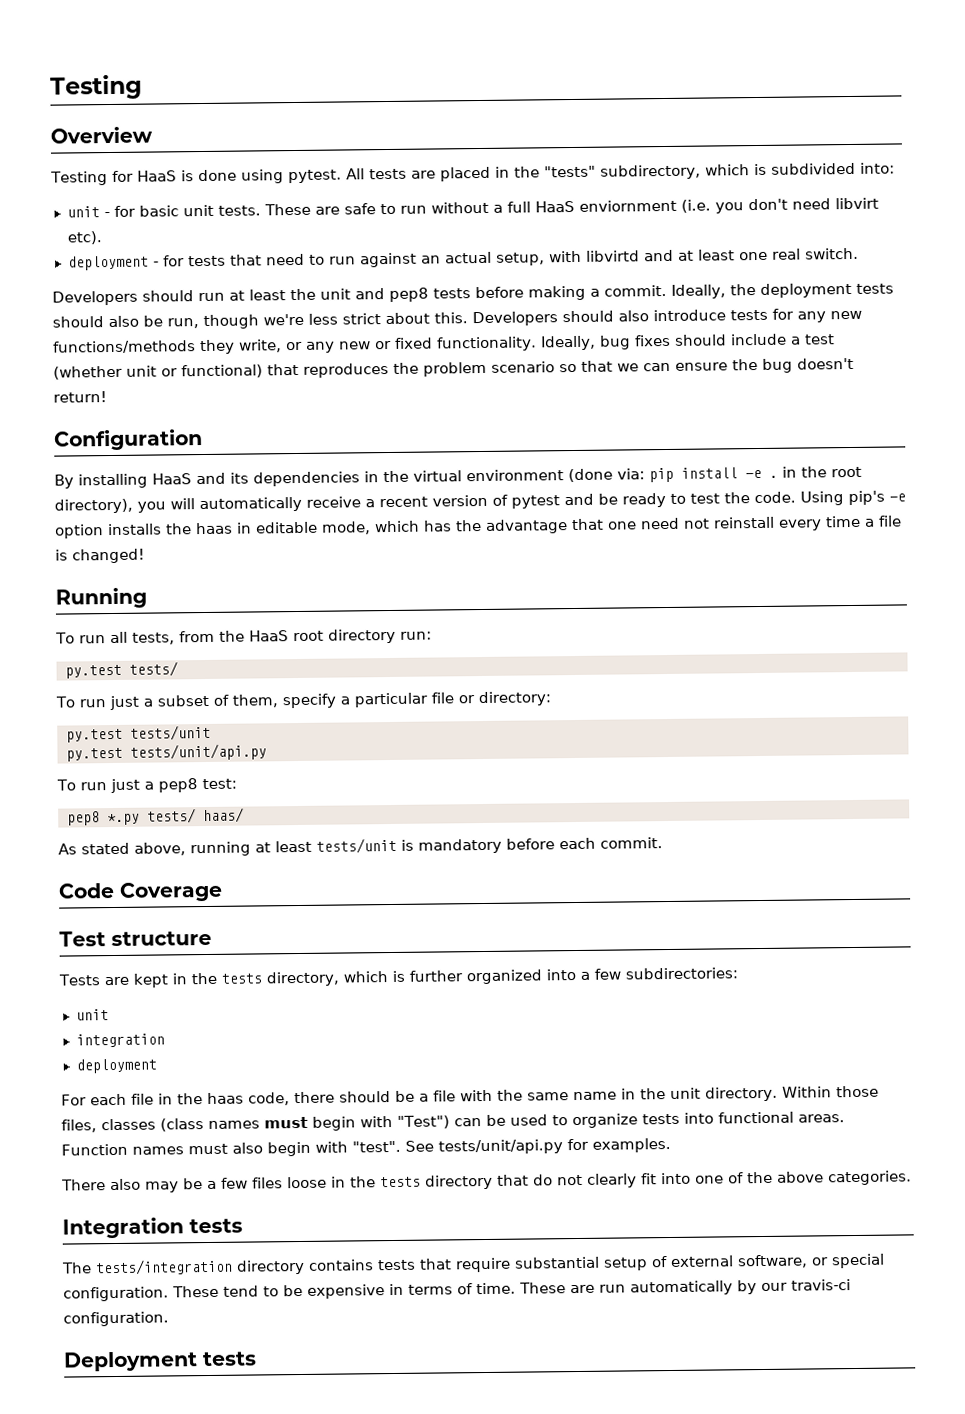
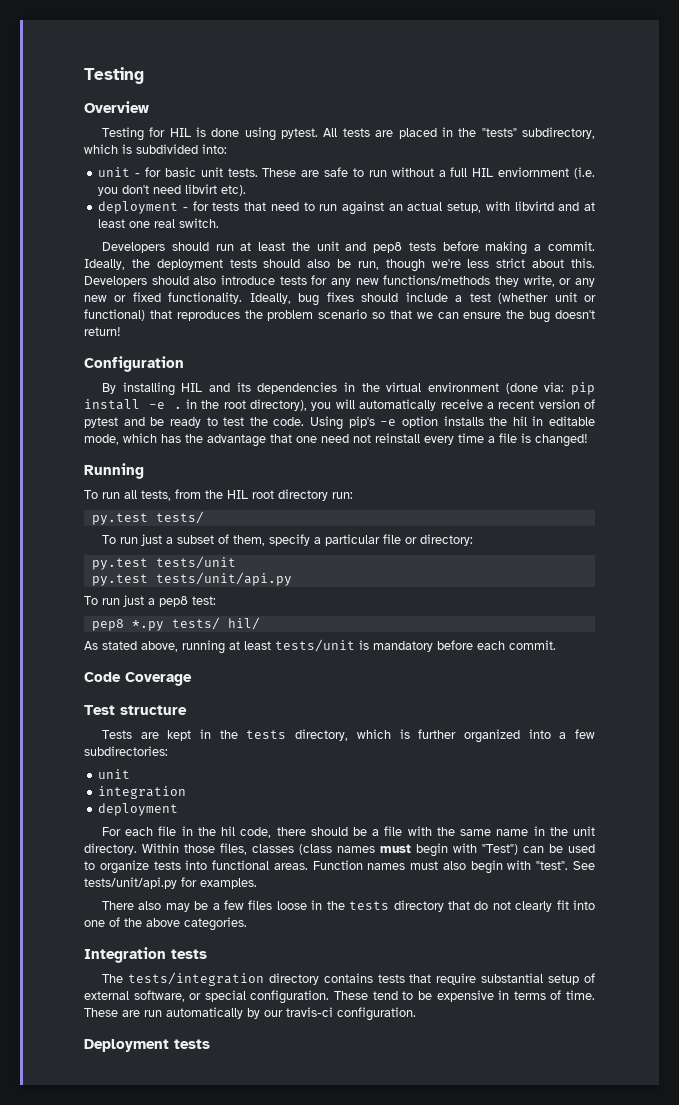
[136,170,177,182] HaaS -> [169,128,191,137] HIL
[534,200,575,213] HaaS -> [472,168,494,177] HIL
[152,473,192,485] HaaS -> [181,383,203,392] HIL
[195,522,233,535] haas -> [512,416,527,426] hil
[248,630,289,642] HaaS -> [227,490,248,499] HIL
[202,807,244,824] haas/ -> [227,617,260,630] hil/
[207,1092,244,1105] haas -> [221,826,236,836] hil

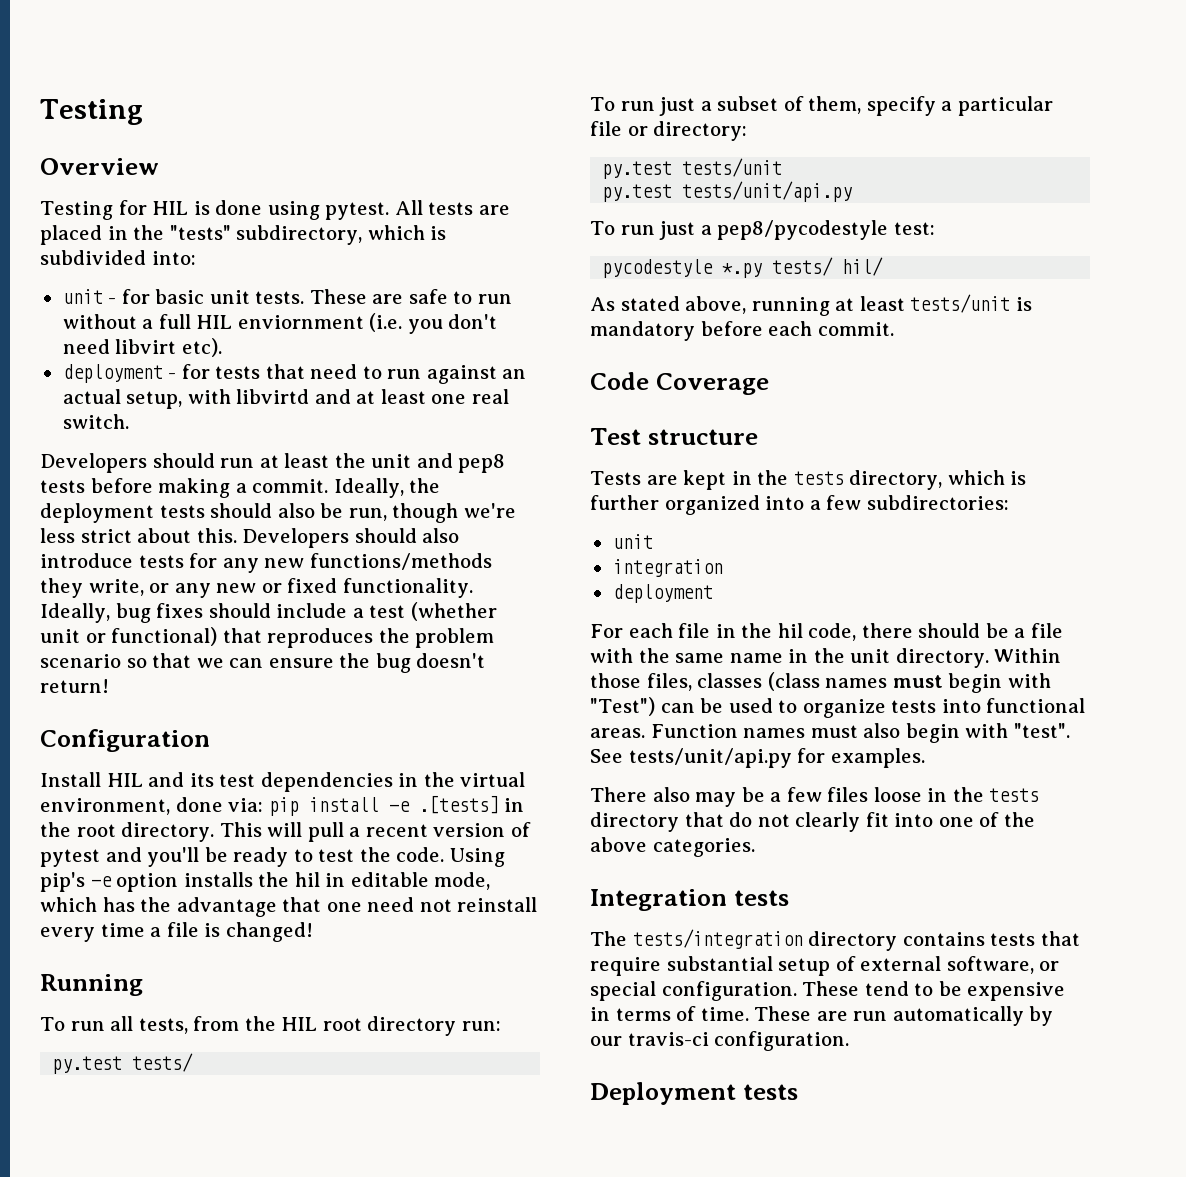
[101,382,175,396] By installing -> [40,772,101,787] Install
(251, 387) none -> [219,774,256,787] test
[427,382,538,394] environment (done -> [40,797,223,815] environment, done
[173,406,182,409] . -> [418,795,499,814] .[tests]
[250,399,483,411] directory), you will automatically receive -> [121,822,344,842] directory. This will pull
(145, 421) none -> [147,847,200,867] you'll
[159,596,188,607] pep8 -> [717,220,889,240] pep8/pycodestyle
[91,619,124,631] pep8 -> [602,259,714,278] pycodestyle

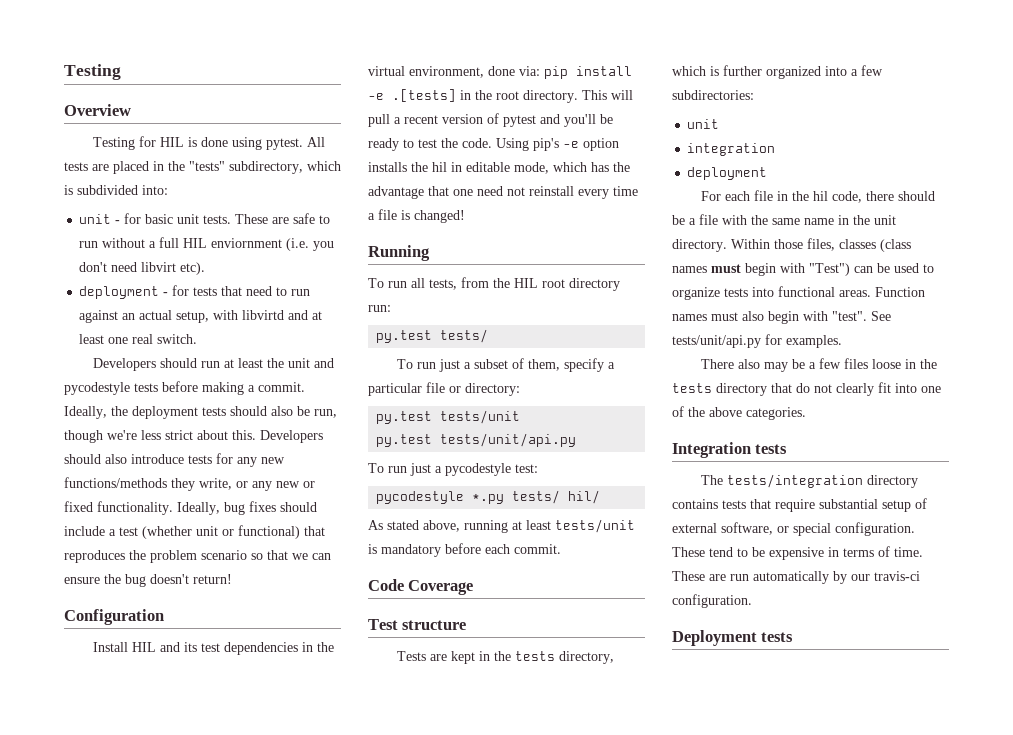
[458,454,506,473] pep8 -> [64,382,130,395] pycodestyle
[717,220,889,240] pep8/pycodestyle -> [445,463,511,476] pycodestyle

